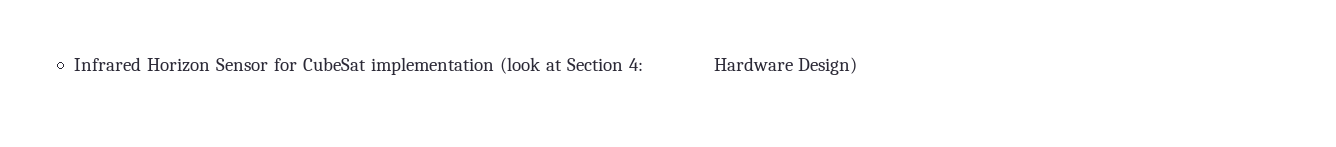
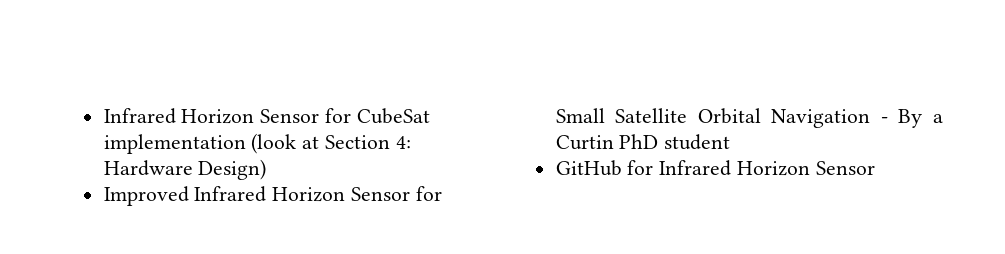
(858, 66) none -> [103,186,442,206] [555,108,943,128] [555,134,731,150] [555,160,875,176] // Improved Infrared Horizon Sensor for Small Satellite Orbital Navigation - By a Curtin PhD student // GitHub for Infrared Horizon Sensor

